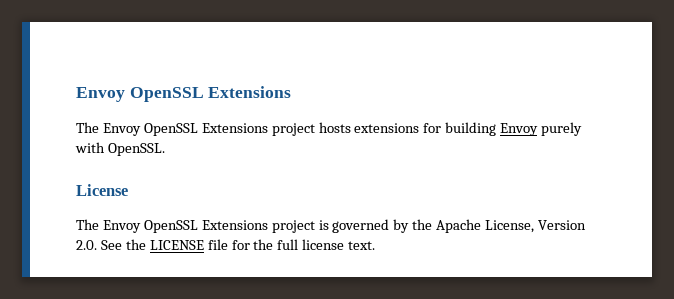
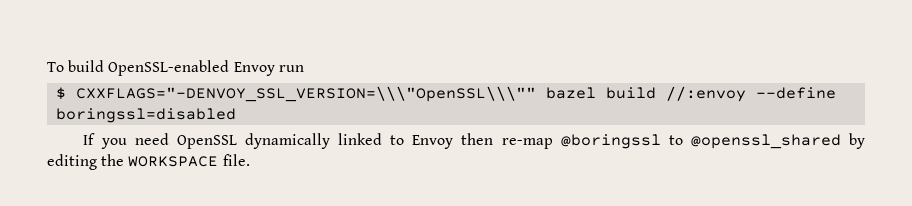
[76,86,292,102] [76,122,583,136] [75,142,165,156] [76,184,128,196] [76,219,587,233] [76,239,376,250] Envoy OpenSSL Extensions // The Envoy OpenSSL Extensions project hosts extensions for building Envoy purely with OpenSSL. // License // The Envoy OpenSSL Extensions project is governed by the Apache License, Version 2.0. See the LICENSE file for the full license text. -> [47,60,304,76] [56,86,837,102] [56,108,237,123] [83,133,865,149] [47,154,250,170] To build OpenSSL-enabled Envoy run // $ CXXFLAGS="-DENVOY_SSL_VERSION=\\\"OpenSSL\\\"" bazel build //:envoy --define boringssl=disabled // If you need OpenSSL dynamically linked to Envoy then re-map @boringssl to @openssl_shared by editing the WORKSPACE file.

